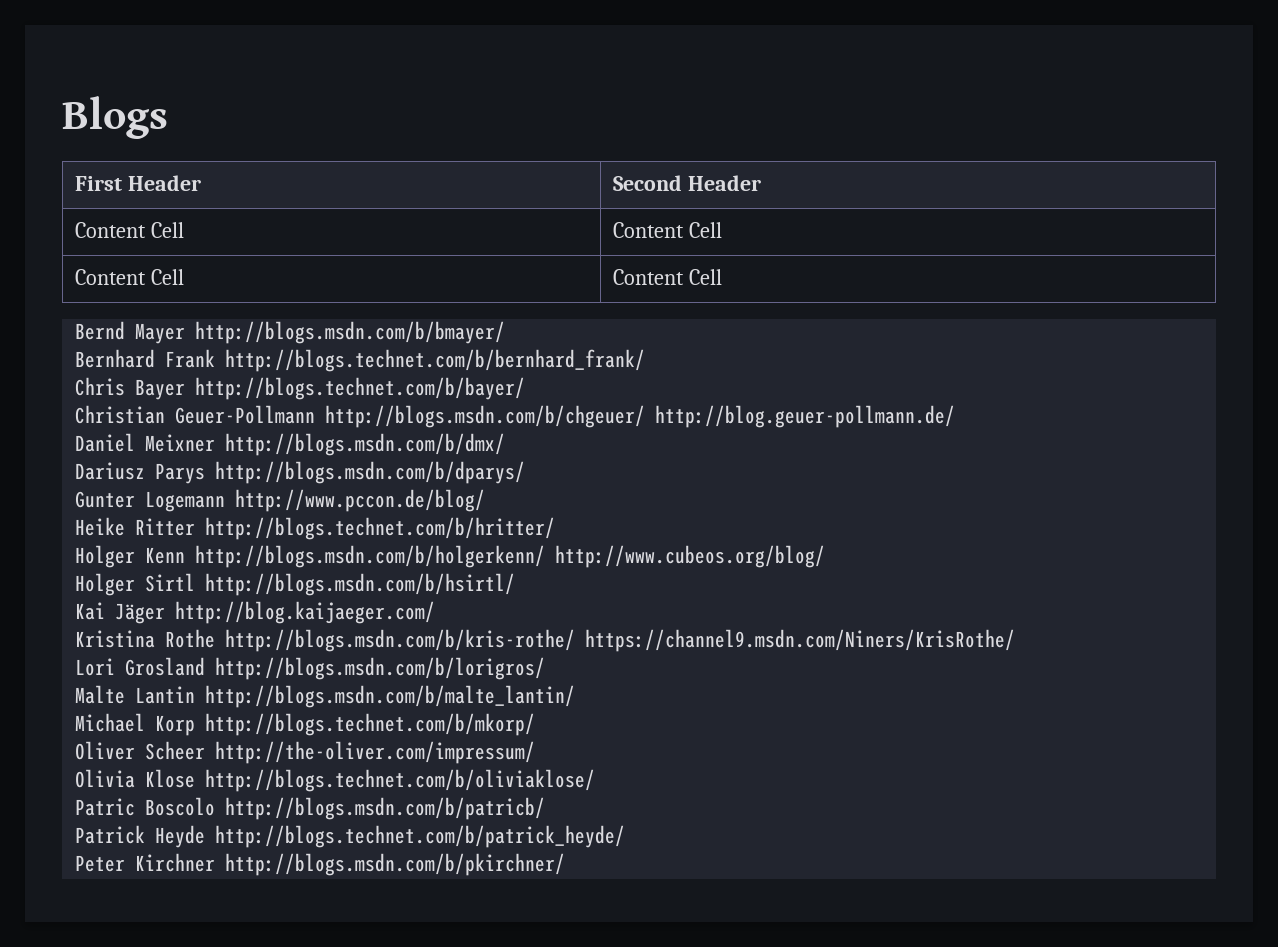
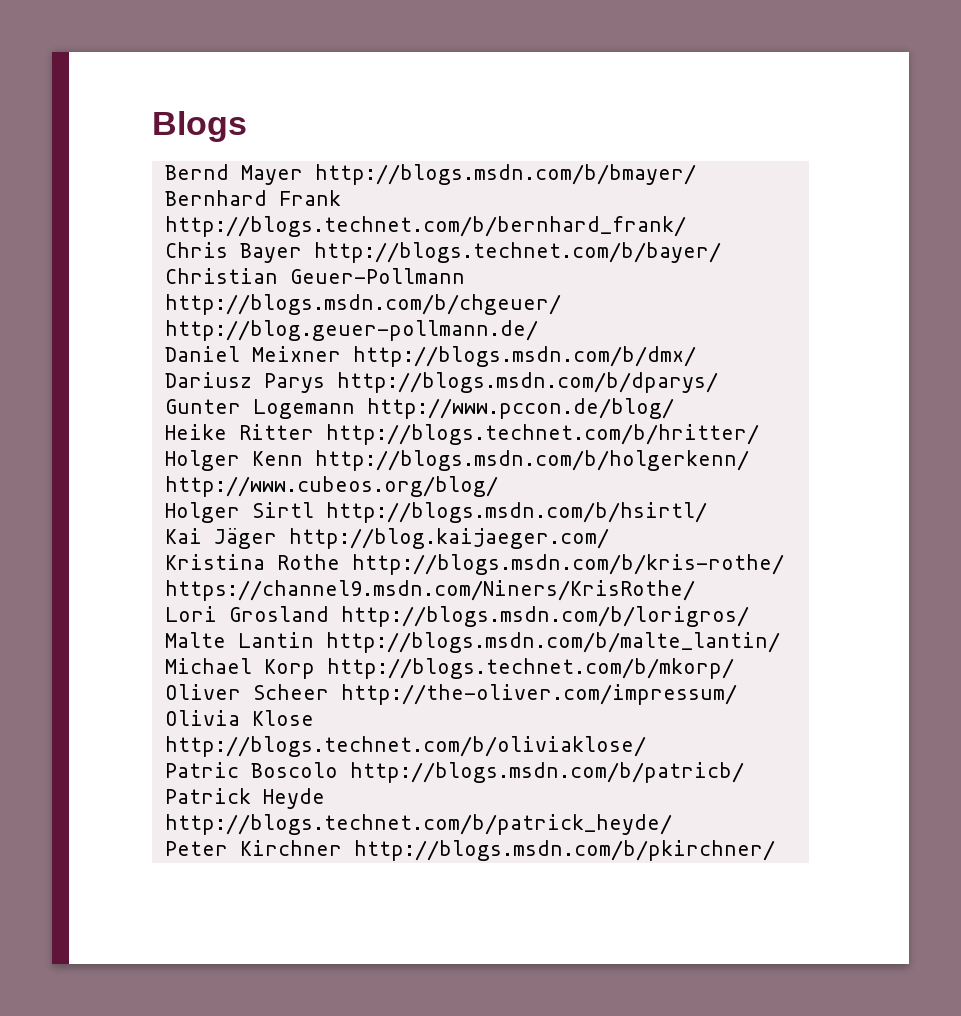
[74,175,201,191] [612,175,761,191] [74,222,184,238] [612,222,722,238] [74,269,184,285] [612,269,722,285] // First Header | Second Header // Content Cell | Content Cell // Content Cell | Content Cell -> (247, 126) none

